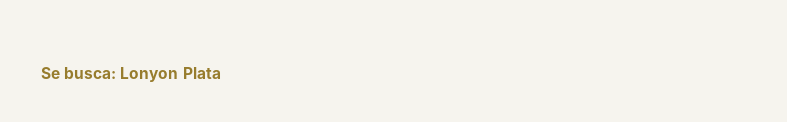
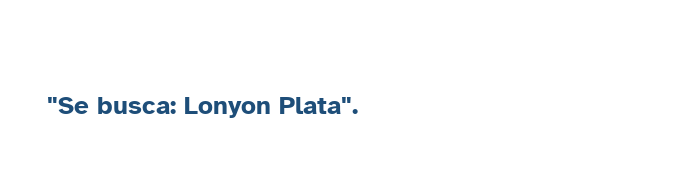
[41,67,60,79] Se -> [47,97,89,114] "Se
[182,67,221,79] Plata -> [279,97,358,114] Plata".

